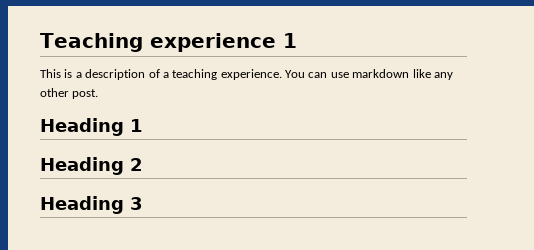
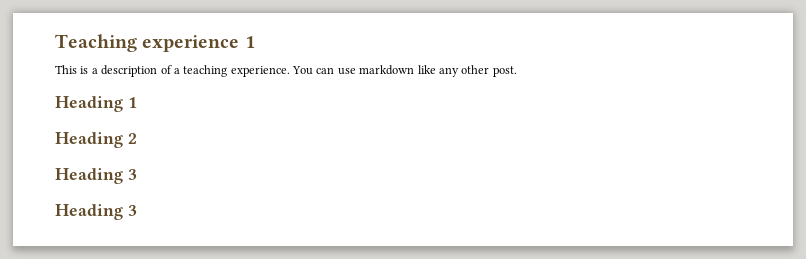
(143, 203) none -> [55,204,137,220] // Heading 3

